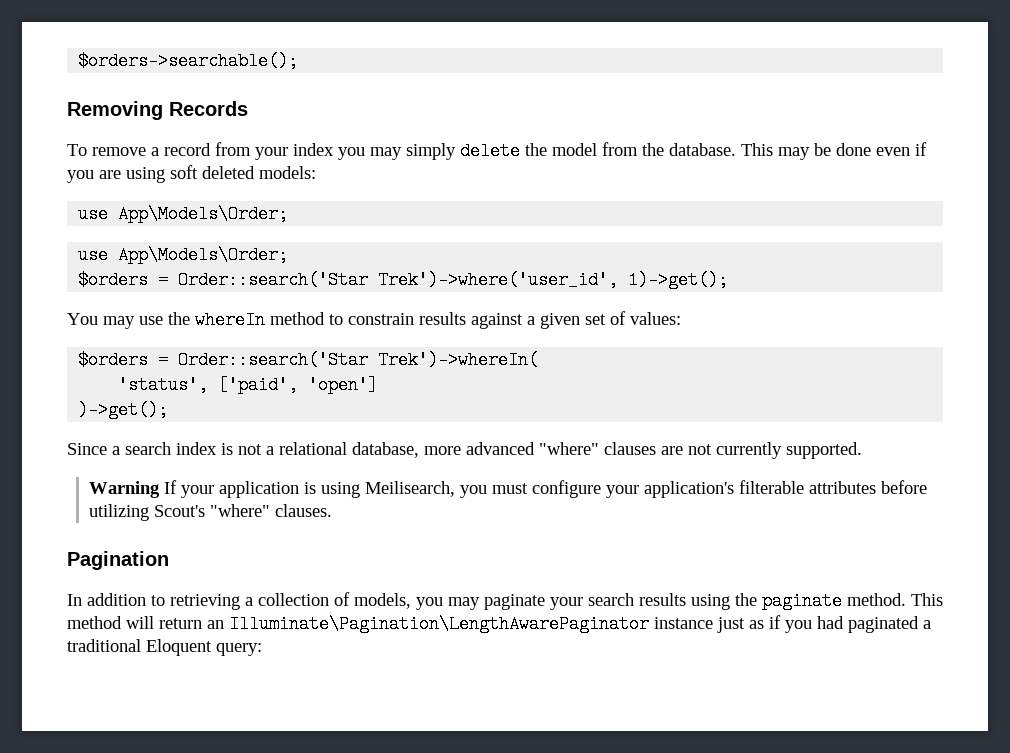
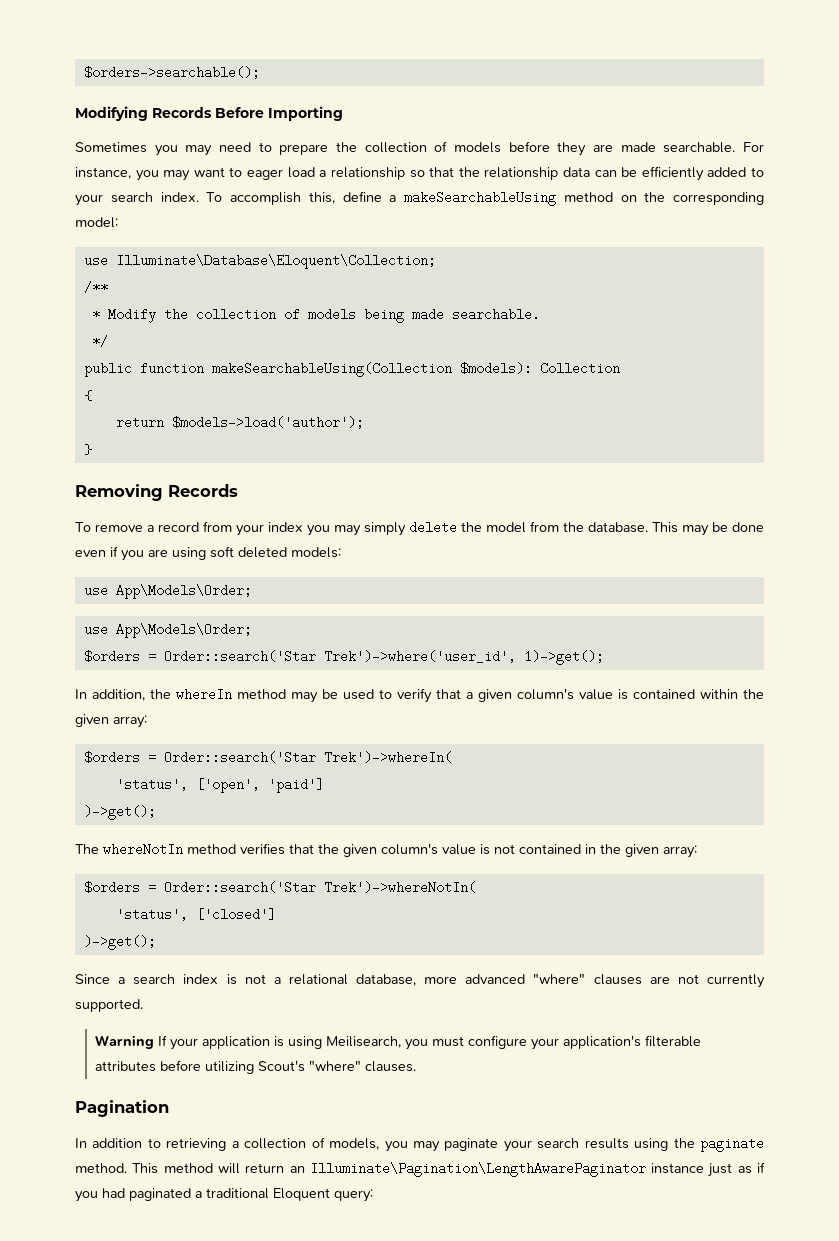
(299, 61) none -> [75,106,343,121] [75,141,764,156] [75,166,764,181] [75,191,764,206] [75,217,118,228] [83,254,436,269] [83,281,108,294] [91,308,540,323] [91,335,108,348] [83,362,620,377] [83,390,92,401] [115,416,364,429] [83,444,92,455] // Modifying Records Before Importing // Sometimes you may need to prepare the collection of models before they are made searchable. For instance, you may want to eager load a relationship so that the relationship data can be efficiently added to your search index. To accomplish this, define a makeSearchableUsing method on the corresponding model: // use Illuminate\Database\Eloquent\Collection; // /** // * Modify the collection of models being made searchable. // */ // public function makeSearchableUsing(Collection $models): Collection // { // return $models->load('author'); // }
[67,311,681,329] You may use the whereIn method to constrain results against a given set of values: -> [75,688,764,703] [75,714,147,728] In addition, the whereIn method may be used to verify that a given column's value is contained within the given array:
[218,376,379,394] ['paid', 'open'] -> [195,778,324,793] [83,805,156,820] [75,843,697,858] [83,881,476,894] [115,908,276,921] ['open', 'paid'] // )->get(); // The whereNotIn method verifies that the given column's value is not contained in the given array: // $orders = Order::search('Star Trek')->whereNotIn( // 'status', ['closed']

